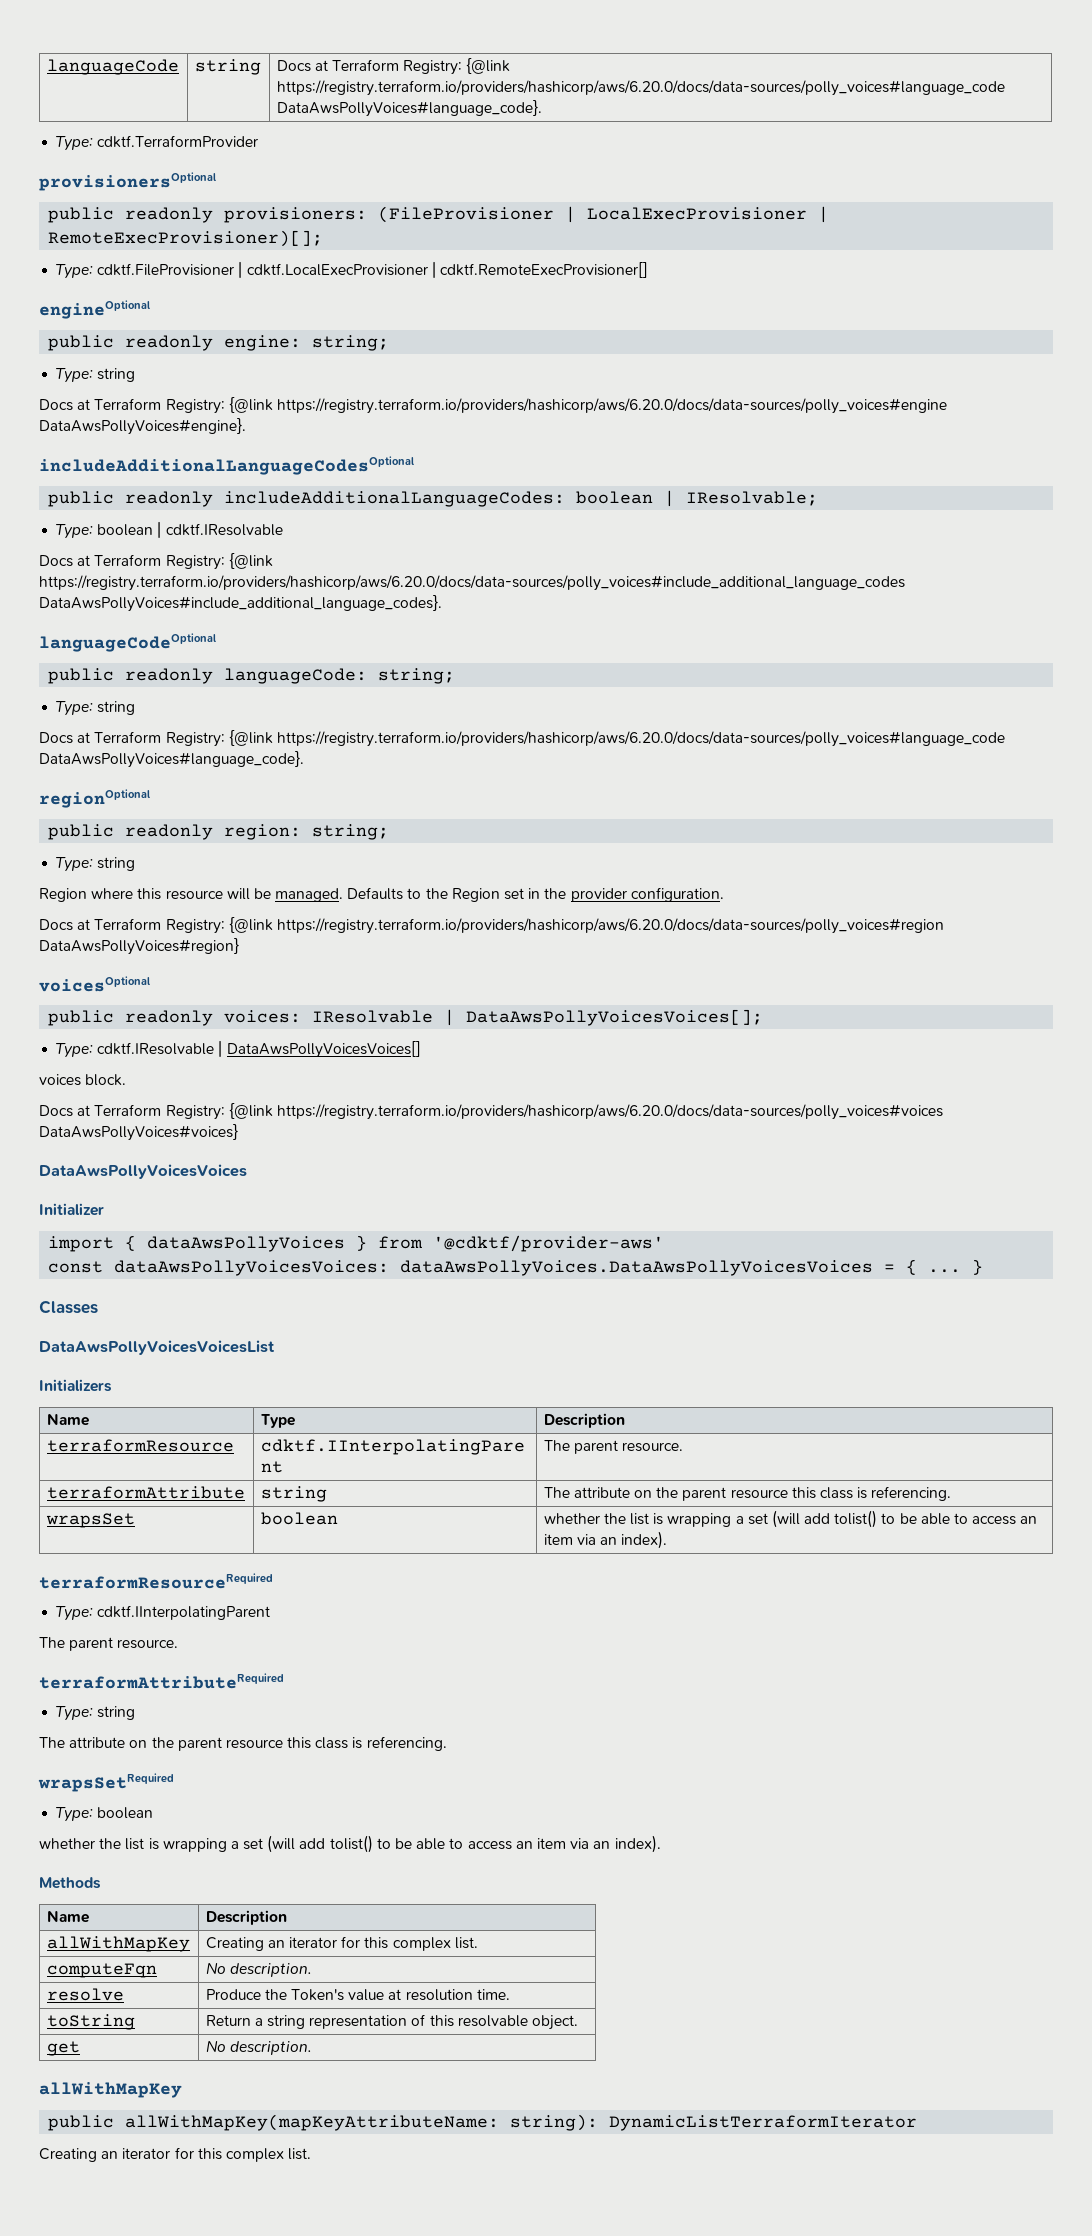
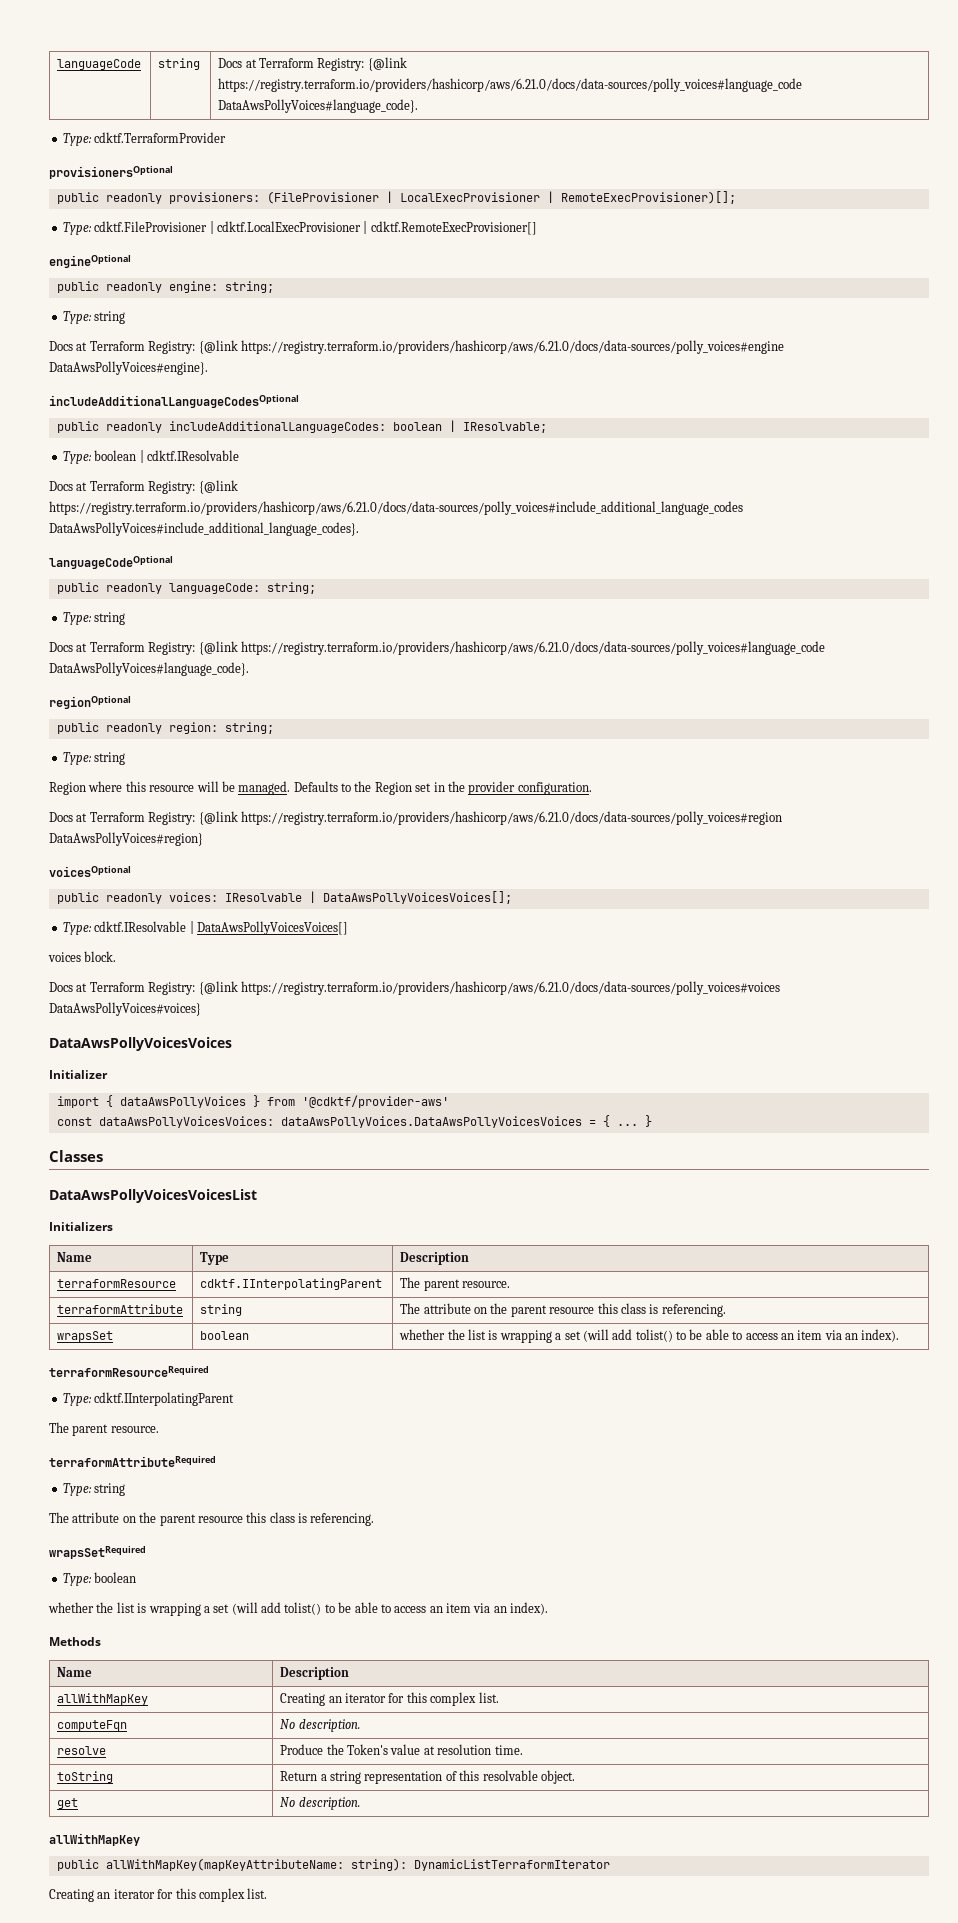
[276,80,1005,96] https://registry.terraform.io/providers/hashicorp/aws/6.20.0/docs/data-sources/polly_voices#language_code -> [218,78,803,92] https://registry.terraform.io/providers/hashicorp/aws/6.21.0/docs/data-sources/polly_voices#language_code
[276,398,947,414] https://registry.terraform.io/providers/hashicorp/aws/6.20.0/docs/data-sources/polly_voices#engine -> [240,340,784,354] https://registry.terraform.io/providers/hashicorp/aws/6.21.0/docs/data-sources/polly_voices#engine
[39,575,905,591] https://registry.terraform.io/providers/hashicorp/aws/6.20.0/docs/data-sources/polly_voices#include_additional_language_codes -> [49,501,743,515] https://registry.terraform.io/providers/hashicorp/aws/6.21.0/docs/data-sources/polly_voices#include_additional_language_codes
[276,731,1005,747] https://registry.terraform.io/providers/hashicorp/aws/6.20.0/docs/data-sources/polly_voices#language_code -> [240,641,825,655] https://registry.terraform.io/providers/hashicorp/aws/6.21.0/docs/data-sources/polly_voices#language_code
[276,918,944,934] https://registry.terraform.io/providers/hashicorp/aws/6.20.0/docs/data-sources/polly_voices#region -> [240,811,782,825] https://registry.terraform.io/providers/hashicorp/aws/6.21.0/docs/data-sources/polly_voices#region
[276,1104,943,1120] https://registry.terraform.io/providers/hashicorp/aws/6.20.0/docs/data-sources/polly_voices#voices -> [240,981,780,995] https://registry.terraform.io/providers/hashicorp/aws/6.21.0/docs/data-sources/polly_voices#voices

